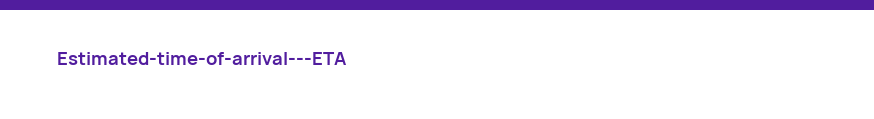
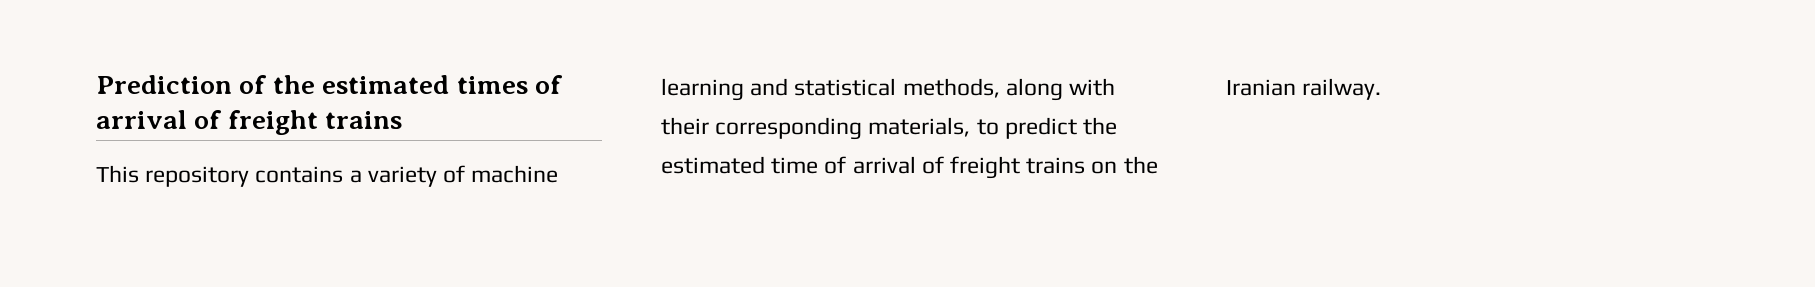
[57,52,347,65] Estimated-time-of-arrival---ETA -> [96,75,563,94] [96,110,403,135] [96,165,559,187] [661,78,1116,101] [661,117,1118,140] [661,156,1158,179] [1226,78,1382,100] Prediction of the estimated times of arrival of freight trains // This repository contains a variety of machine learning and statistical methods, along with their corresponding materials, to predict the estimated time of arrival of freight trains on the Iranian railway.

